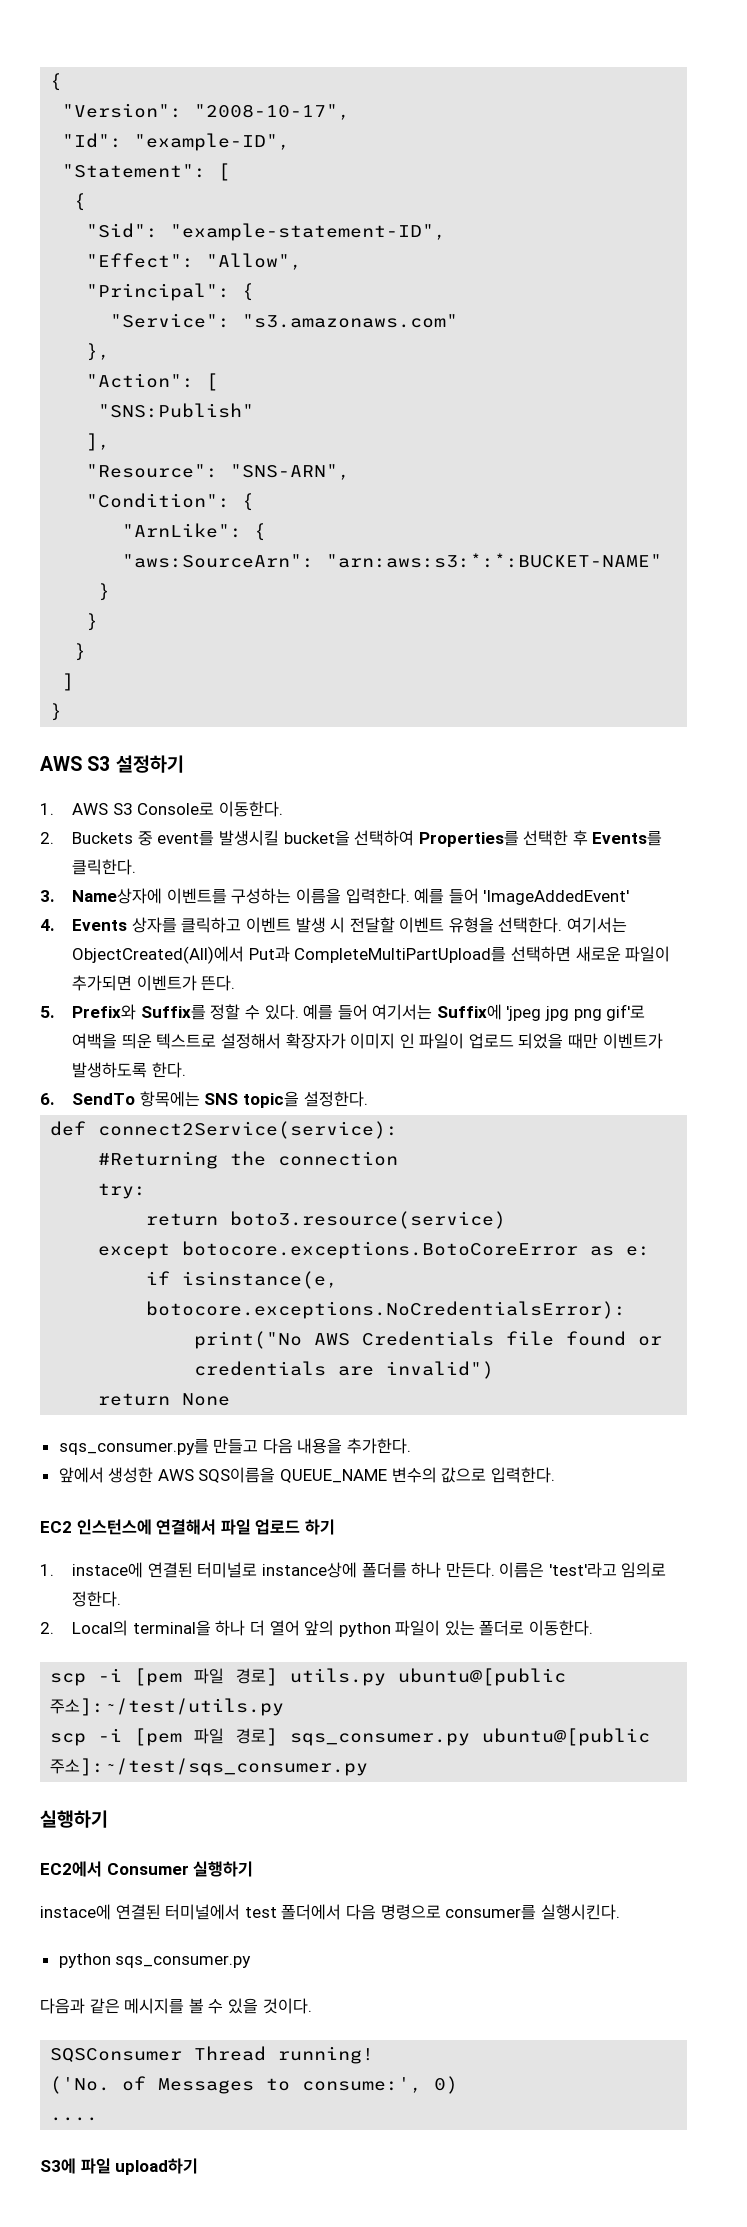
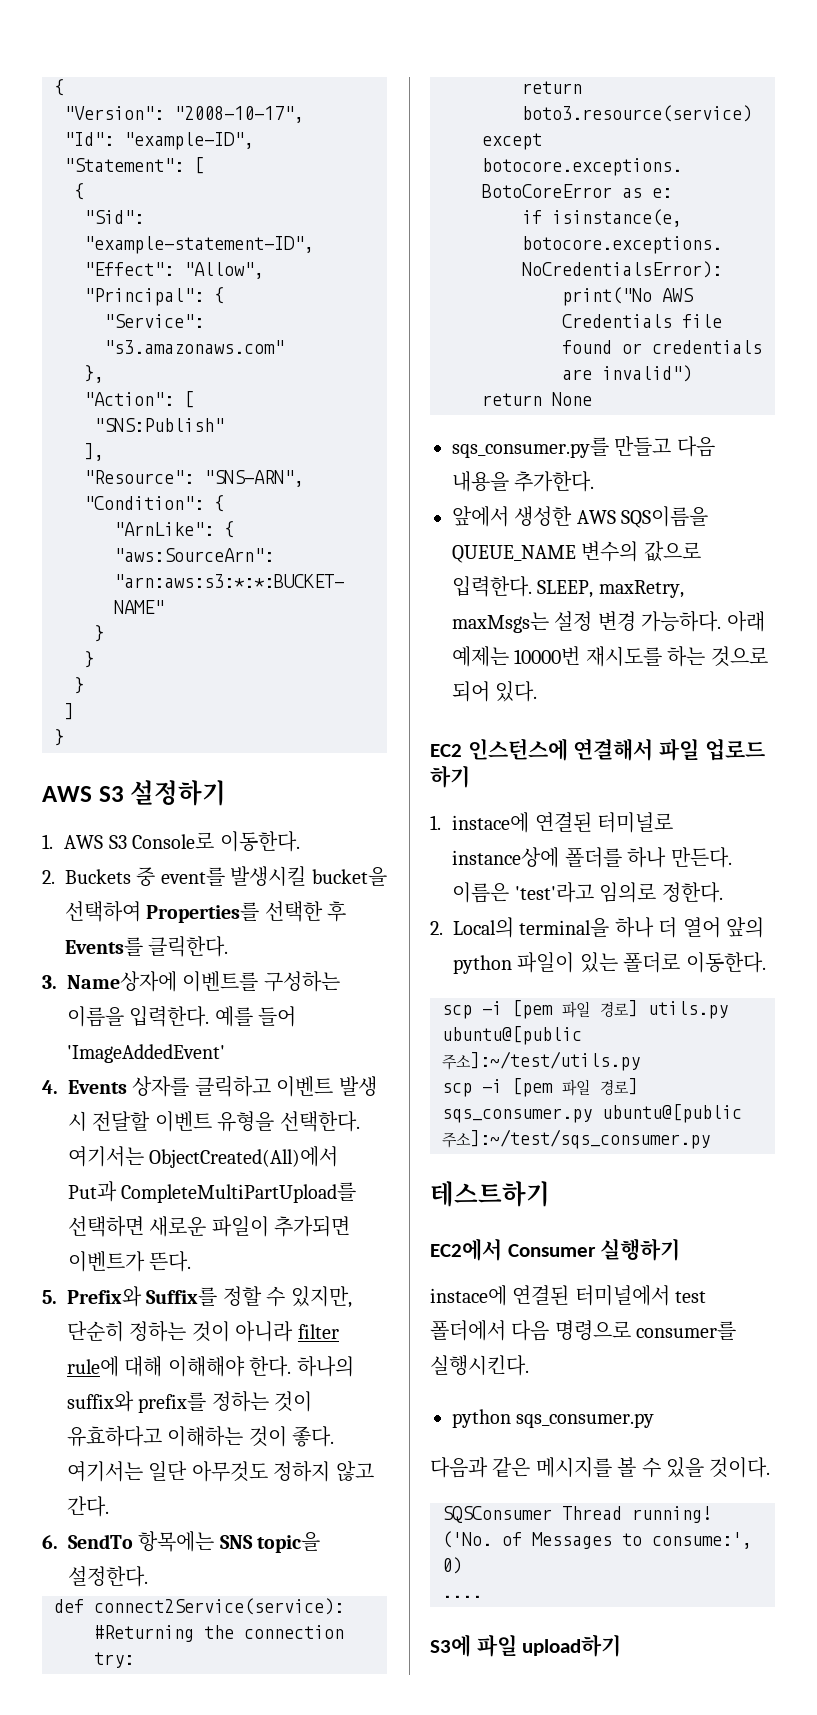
[264,1004,646,1021] [72,1033,663,1049] [72,1062,186,1078] 있다. 예를 들어 여기서는 Suffix에 'jpeg jpg png gif'로 여백을 띄운 텍스트로 설정해서 확장자가 이미지 인 파일이 업로드 되었을 때만 이벤트가 발생하도록 한다. -> [290,1286,352,1308] [67,1321,339,1342] [67,1356,354,1377] [67,1391,313,1413] [67,1426,335,1447] [67,1461,374,1482] [67,1496,109,1517] 있지만, 단순히 정하는 것이 아니라 filter rule에 대해 이해해야 한다. 하나의 suffix와 prefix를 정하는 것이 유효하다고 이해하는 것이 좋다. 여기서는 일단 아무것도 정하지 않고 간다.
(555, 1475) none -> [537,580,684,598] [452,611,765,633] [452,646,768,667] [452,681,538,702] SLEEP, maxRetry, maxMsgs는 설정 변경 가능하다. 아래 예제는 10000번 재시도를 하는 것으로 되어 있다.
[40,1810,108,1828] 실행하기 -> [430,1181,550,1207] 테스트하기

